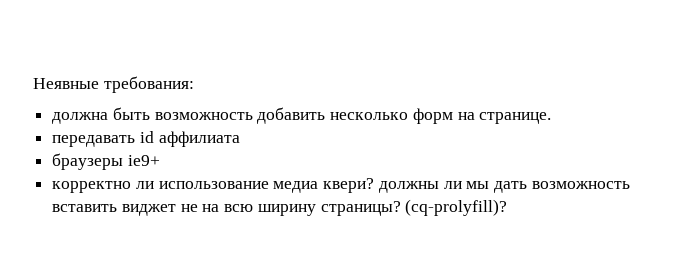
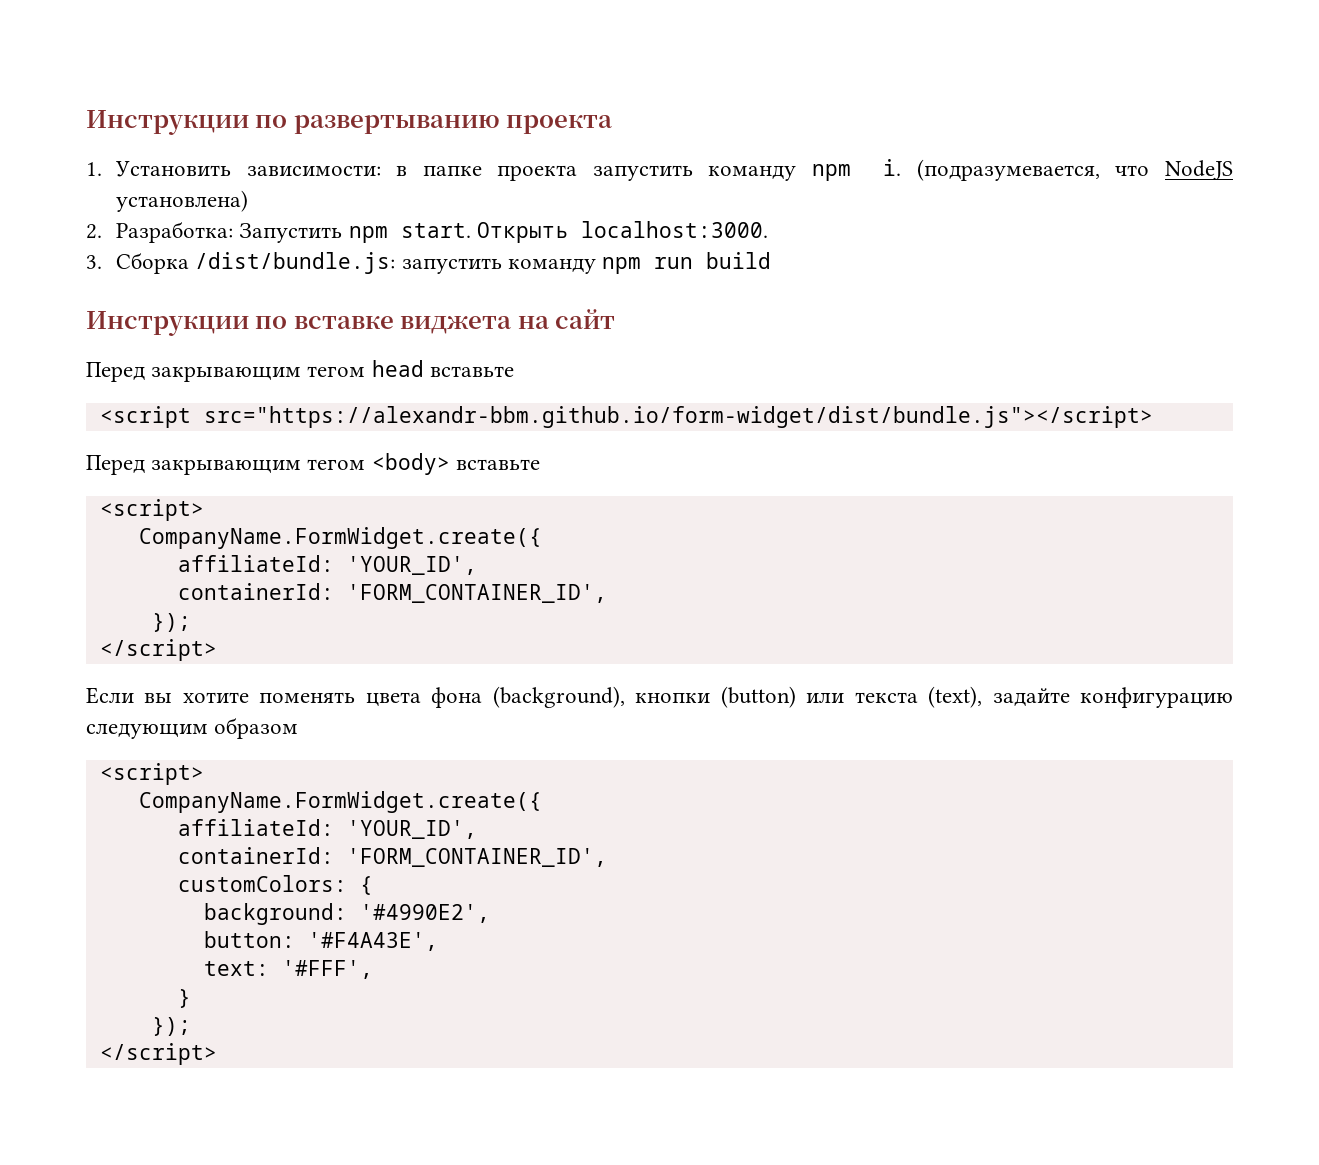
[33,76,194,93] [52,107,552,124] [52,131,240,147] [52,153,160,170] [52,178,630,193] [52,199,508,216] Неявные требования: // должна быть возможность добавить несколько форм на странице. // передавать id аффилиата // браузеры ie9+ // корректно ли использование медиа квери? должны ли мы дать возможность вставить виджет не на всю ширину страницы? (cq-prolyfill)? -> [86,110,613,135] [86,159,1233,181] [116,190,249,212] [86,221,768,243] [86,252,772,274] [86,309,616,336] [86,360,514,382] [99,406,1153,428] [86,453,540,475] [99,499,204,521] [138,527,542,549] [177,555,477,575] [177,583,607,603] [151,613,191,632] [99,639,217,661] [86,686,1233,708] [86,717,299,739] [99,763,204,785] [138,791,542,813] [177,819,477,839] [177,847,607,867] [177,875,373,895] [203,903,490,925] [203,931,438,951] [203,960,373,979] [177,989,191,1008] [151,1017,191,1036] [99,1043,217,1065] Инструкции по развертыванию проекта // 1. Установить зависимости: в папке проекта запустить команду npm i. (подразумевается, что NodeJS установлена) // 2. Разработка: Запустить npm start. Открыть localhost:3000. // 3. Сборка /dist/bundle.js: запустить команду npm run build // Инструкции по вставке виджета на сайт // Перед закрывающим тегом head вставьте // <script src="https://alexandr-bbm.github.io/form-widget/dist/bundle.js"></script> // Перед закрывающим тегом <body> вставьте // <script> // CompanyName.FormWidget.create({ // affiliateId: 'YOUR_ID', // containerId: 'FORM_CONTAINER_ID', // }); // </script> // Если вы хотите поменять цвета фона (background), кнопки (button) или текста (text), задайте конфигурацию следующим образом // <script> // CompanyName.FormWidget.create({ // affiliateId: 'YOUR_ID', // containerId: 'FORM_CONTAINER_ID', // customColors: { // background: '#4990E2', // button: '#F4A43E', // text: '#FFF', // } // }); // </script>

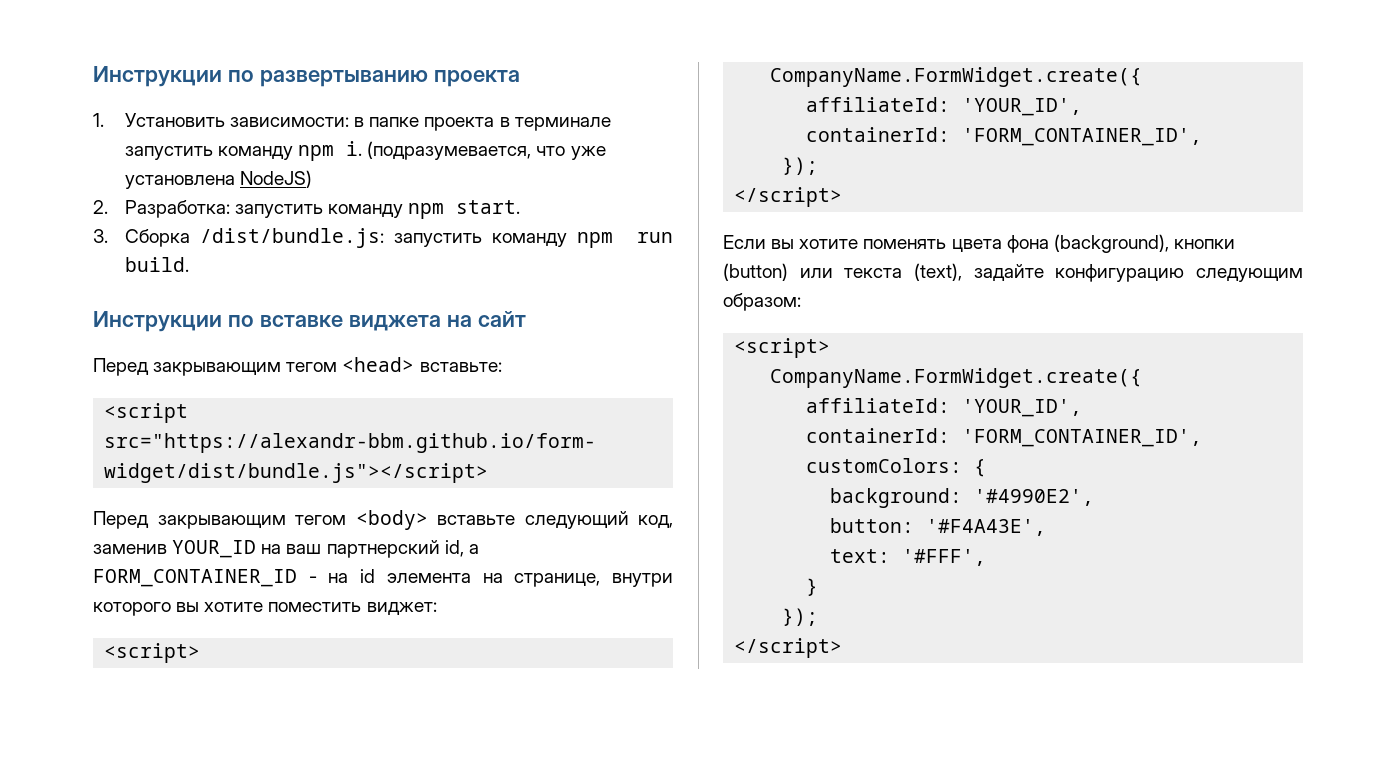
(578, 173) none -> [499,117,611,131] в терминале
[1165,160,1233,180] [116,190,249,212] NodeJS установлена) -> [570,146,606,160] [124,170,313,189] уже установлена NodeJS)
[239,223,343,243] Запустить -> [235,204,404,218] запустить команду
[476,221,768,243] Открыть localhost:3000. -> (521, 207) none
[706,252,772,269] build -> [124,257,189,272] build.
[371,360,514,377] head вставьте -> [342,357,502,372] <head> вставьте:
(540, 464) none -> [524,511,673,529] [93,540,479,558] [93,569,673,587] [93,602,437,616] следующий код, заменив YOUR_ID на ваш партнерский id, а FORM_CONTAINER_ID - на id элемента на странице, внутри которого вы хотите поместить виджет:
[214,717,299,739] образом -> [723,293,801,311] образом:

